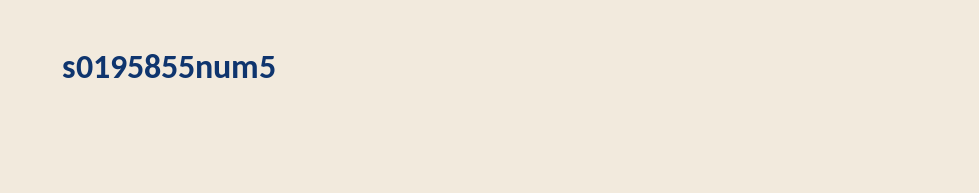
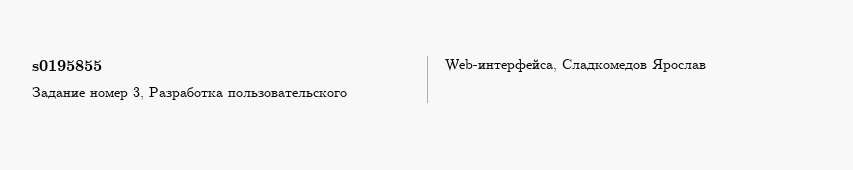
[62,54,276,78] s0195855num5 -> [32,60,102,71] [32,87,347,100] [445,59,706,72] s0195855 // Задание номер 3, Разработка пользовательского Web-интерфейса, Сладкомедов Ярослав

